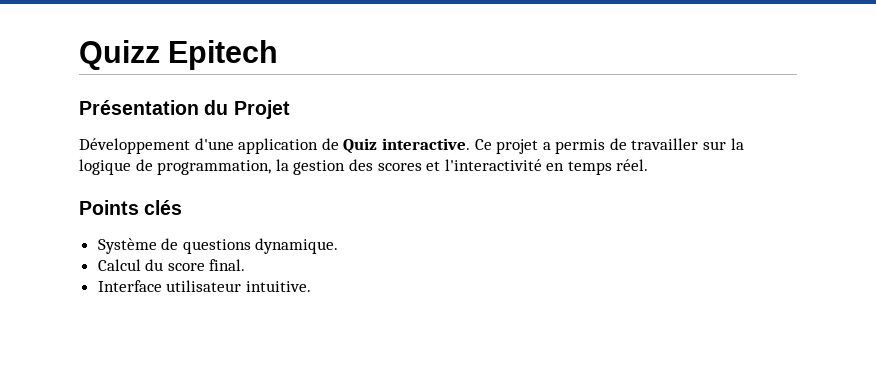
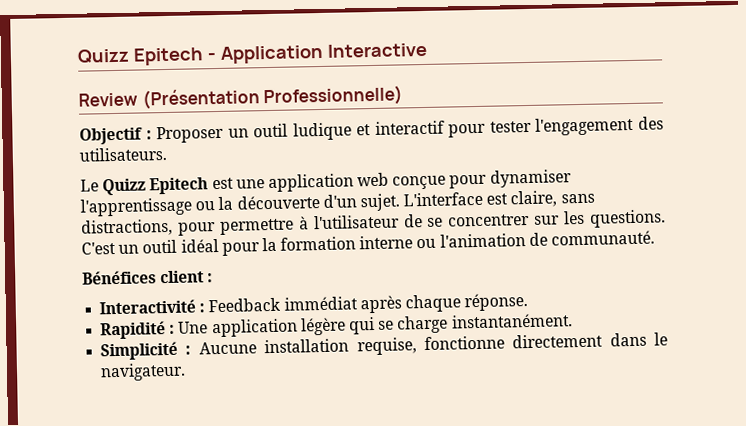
[79,40,279,70] [79,100,290,119] [79,138,744,154] [79,159,649,175] [79,200,183,215] [97,238,339,254] [97,259,246,271] [97,280,311,292] Quizz Epitech // Présentation du Projet // Développement d'une application de Quiz interactive. Ce projet a permis de travailler sur la logique de programmation, la gestion des scores et l'interactivité en temps réel. // Points clés // Système de questions dynamique. // Calcul du score final. // Interface utilisateur intuitive. -> [77,42,427,66] [78,85,404,110] [79,116,664,145] [79,146,167,162] [80,169,572,196] [80,190,595,217] [81,209,666,237] [81,230,656,256] [82,270,214,285] [99,293,529,315] [100,313,573,340] [100,332,668,361] [100,362,187,382] Quizz Epitech - Application Interactive // Review (Présentation Professionnelle) // Objectif : Proposer un outil ludique et interactif pour tester l'engagement des utilisateurs. // Le Quizz Epitech est une application web conçue pour dynamiser l'apprentissage ou la découverte d'un sujet. L'interface est claire, sans distractions, pour permettre à l'utilisateur de se concentrer sur les questions. C'est un outil idéal pour la formation interne ou l'animation de communauté. // Bénéfices client : // Interactivité : Feedback immédiat après chaque réponse. // Rapidité : Une application légère qui se charge instantanément. // Simplicité : Aucune installation requise, fonctionne directement dans le navigateur.

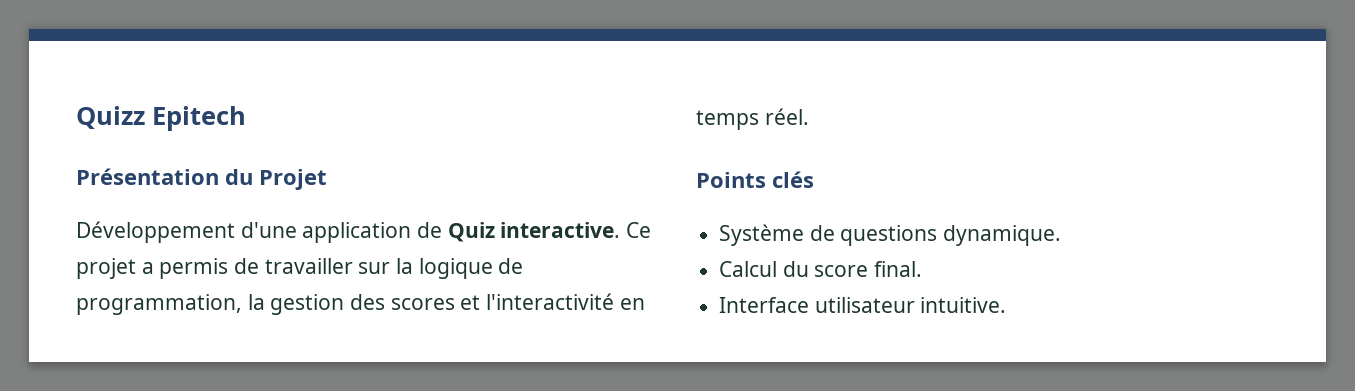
[77,42,427,66] [78,85,404,110] [79,116,664,145] [79,146,167,162] [80,169,572,196] [80,190,595,217] [81,209,666,237] [81,230,656,256] [82,270,214,285] [99,293,529,315] [100,313,573,340] [100,332,668,361] [100,362,187,382] Quizz Epitech - Application Interactive // Review (Présentation Professionnelle) // Objectif : Proposer un outil ludique et interactif pour tester l'engagement des utilisateurs. // Le Quizz Epitech est une application web conçue pour dynamiser l'apprentissage ou la découverte d'un sujet. L'interface est claire, sans distractions, pour permettre à l'utilisateur de se concentrer sur les questions. C'est un outil idéal pour la formation interne ou l'animation de communauté. // Bénéfices client : // Interactivité : Feedback immédiat après chaque réponse. // Rapidité : Une application légère qui se charge instantanément. // Simplicité : Aucune installation requise, fonctionne directement dans le navigateur. -> [76,106,246,131] [76,168,327,190] [76,221,652,243] [76,258,524,279] [76,293,645,315] [696,108,809,130] [696,171,814,188] [719,224,1062,246] [719,261,923,277] [719,297,1007,313] Quizz Epitech // Présentation du Projet // Développement d'une application de Quiz interactive. Ce projet a permis de travailler sur la logique de programmation, la gestion des scores et l'interactivité en temps réel. // Points clés // Système de questions dynamique. // Calcul du score final. // Interface utilisateur intuitive.

